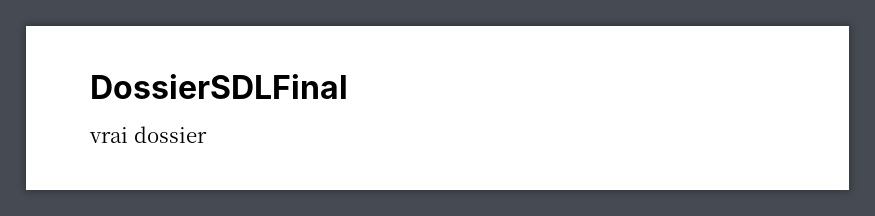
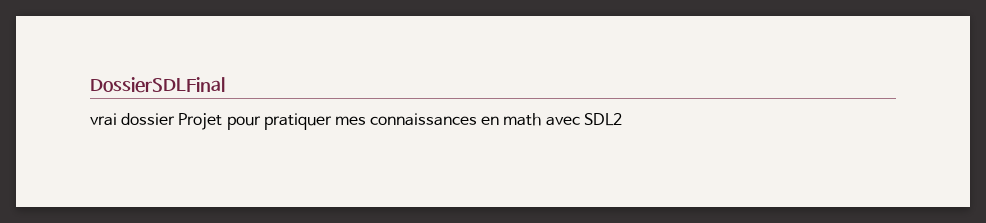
(207, 134) none -> [178,113,622,130] Projet pour pratiquer mes connaissances en math avec SDL2

